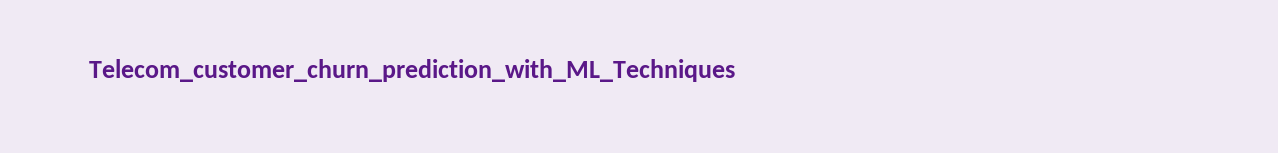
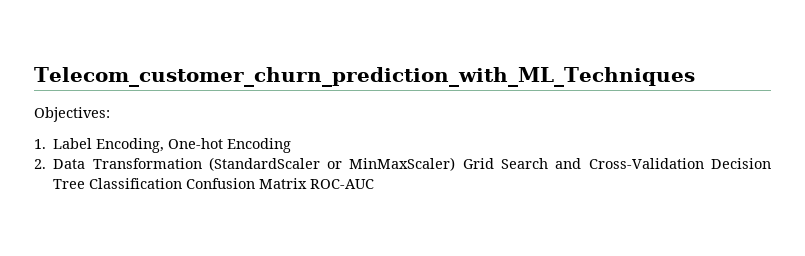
(735, 70) none -> [34,107,110,122] [34,138,292,153] [34,157,771,171] [53,178,375,189] // Objectives: // 1. Label Encoding, One-hot Encoding // 2. Data Transformation (StandardScaler or MinMaxScaler) Grid Search and Cross-Validation Decision Tree Classification Confusion Matrix ROC-AUC

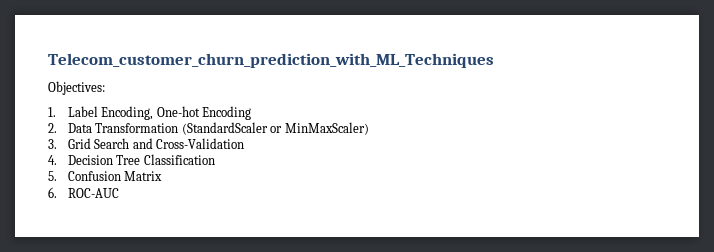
(456, 164) none -> [48,139,57,149] // 3.
(704, 163) none -> [48,155,57,165] // 4.
(183, 183) none -> [48,171,57,181] // 5.
(308, 183) none -> [48,187,57,198] // 6.

